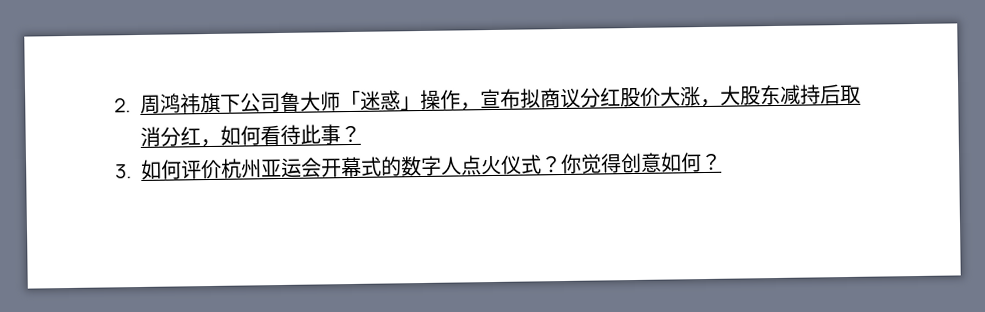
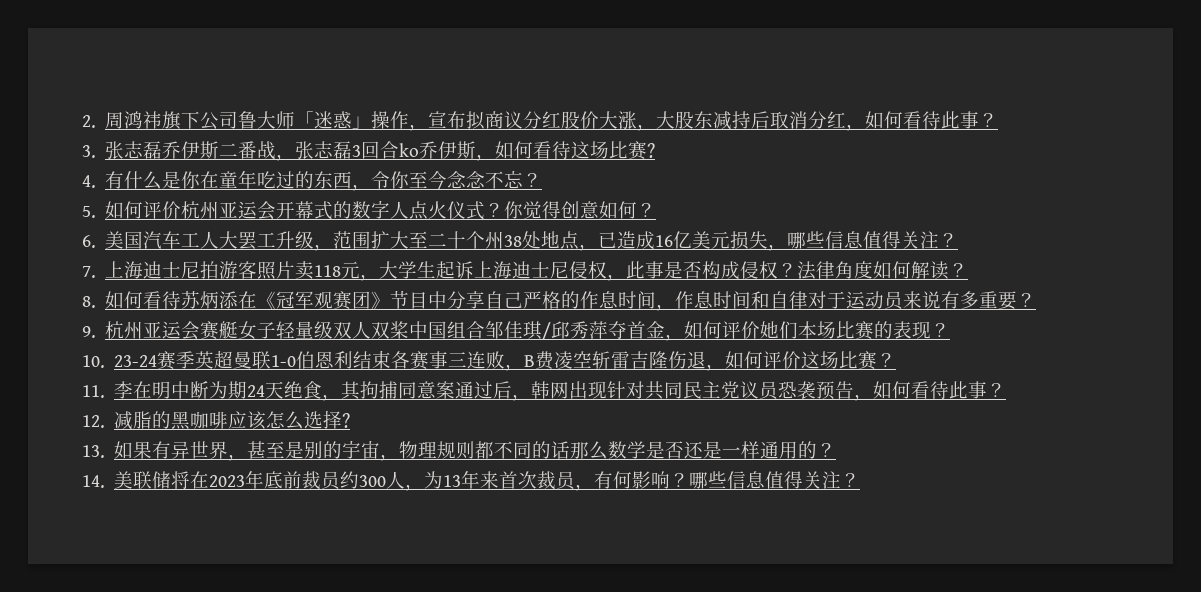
(132, 171) none -> [105,141,656,161] [82,170,543,191] [82,206,96,218] 张志磊乔伊斯二番战，张志磊3回合ko乔伊斯，如何看待这场比赛? // 4.有什么是你在童年吃过的东西，令你至今念念不忘？ // 5.
(722, 162) none -> [82,231,959,251] [82,261,969,281] [82,290,1037,311] [82,321,951,341] [82,350,897,371] [82,381,1007,401] [82,410,351,430] [82,440,837,461] [82,470,861,491] // 6.美国汽车工人大罢工升级，范围扩大至二十个州38处地点，已造成16亿美元损失，哪些信息值得关注？ // 7.上海迪士尼拍游客照片卖118元，大学生起诉上海迪士尼侵权，此事是否构成侵权？法律角度如何解读？ // 8.如何看待苏炳添在《冠军观赛团》节目中分享自己严格的作息时间，作息时间和自律对于运动员来说有多重要？ // 9.杭州亚运会赛艇女子轻量级双人双桨中国组合邹佳琪/邱秀萍夺首金，如何评价她们本场比赛的表现？ // 10. 23-24赛季英超曼联1-0伯恩利结束各赛事三连败，B费凌空斩雷吉隆伤退，如何评价这场比赛？ // 11.李在明中断为期24天绝食，其拘捕同意案通过后，韩网出现针对共同民主党议员恐袭预告，如何看待此事？ // 12.减脂的黑咖啡应该怎么选择? // 13.如果有异世界，甚至是别的宇宙，物理规则都不同的话那么数学是否还是一样通用的？ // 14.美联储将在2023年底前裁员约300人，为13年来首次裁员，有何影响？哪些信息值得关注？

